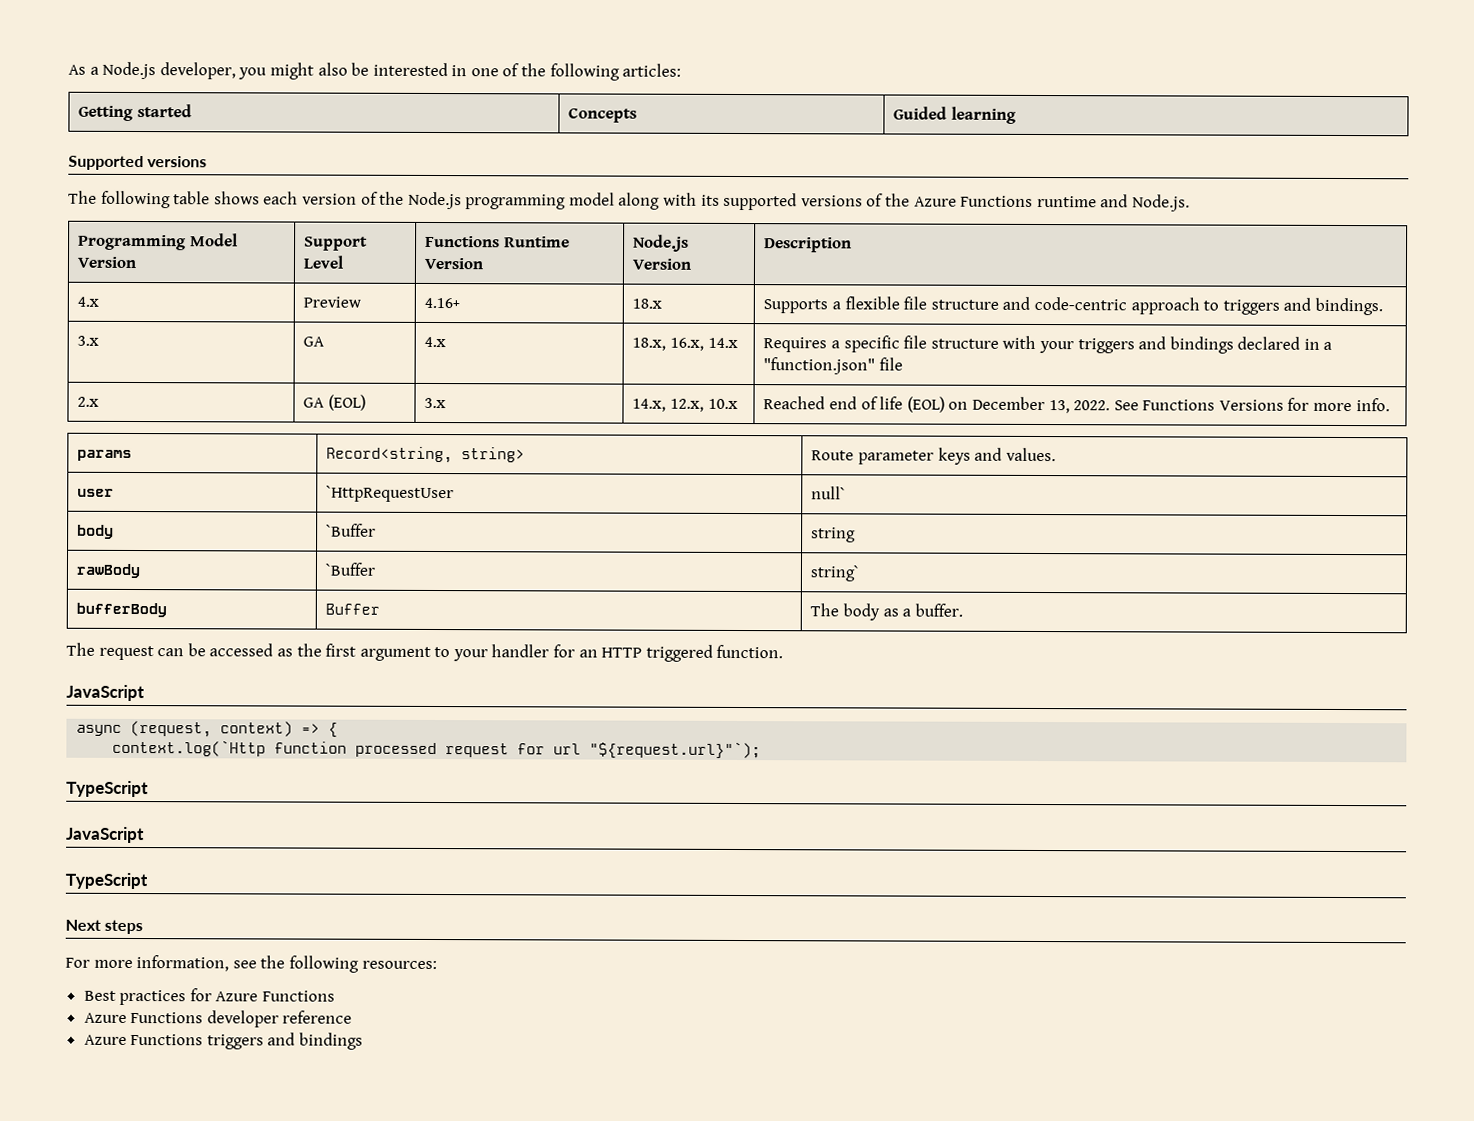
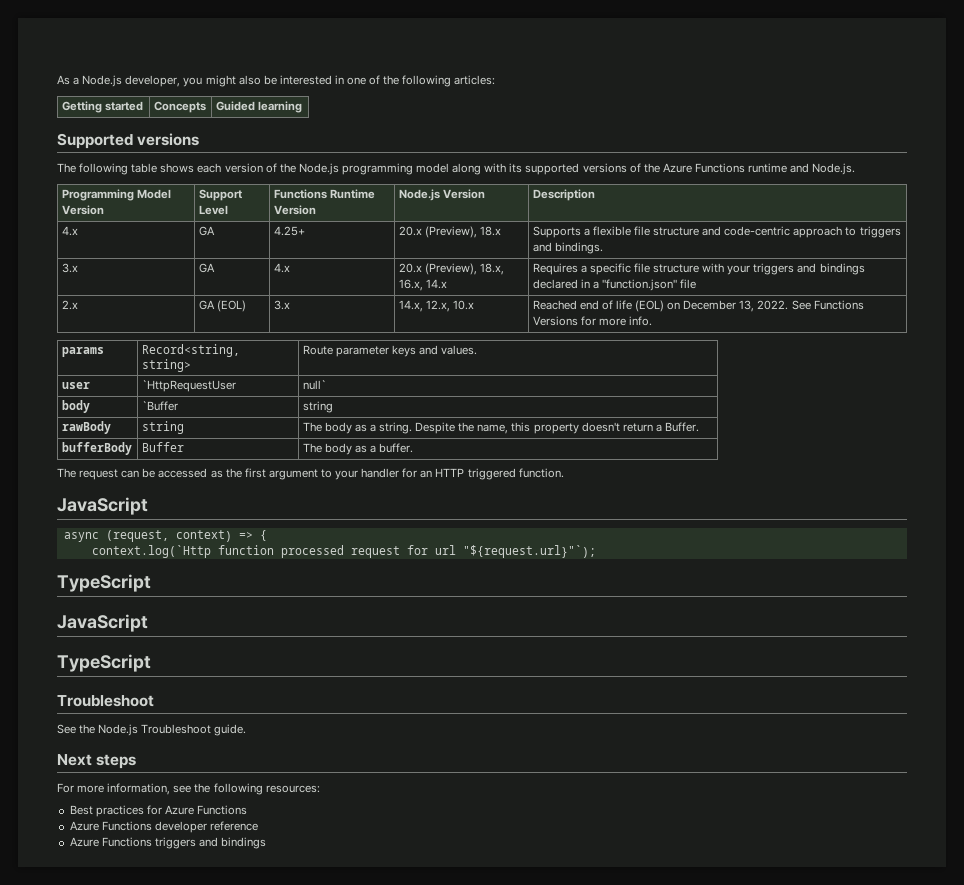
[303,296,362,308] [424,297,461,309] Preview | 4.16+ | -> [198,226,215,236] [273,226,305,236] [398,226,477,238] GA | 4.25+ | 20.x (Preview),
(447, 342) none -> [398,263,477,275] 20.x (Preview),
[325,562,376,576] [810,565,860,582] `Buffer | string` -> [141,421,184,434] [302,422,699,434] string | The body as a string. Despite the name, this property doesn't return a Buffer.
(148, 881) none -> [57,695,154,707] [57,724,247,736] // Troubleshoot // See the Node.js Troubleshoot guide.

